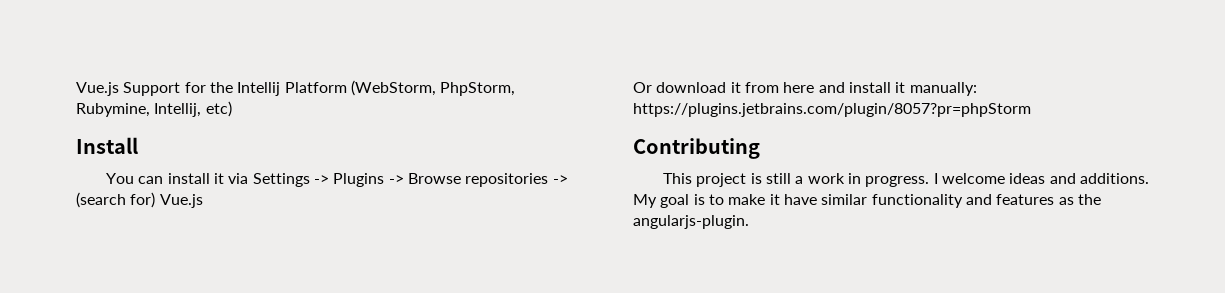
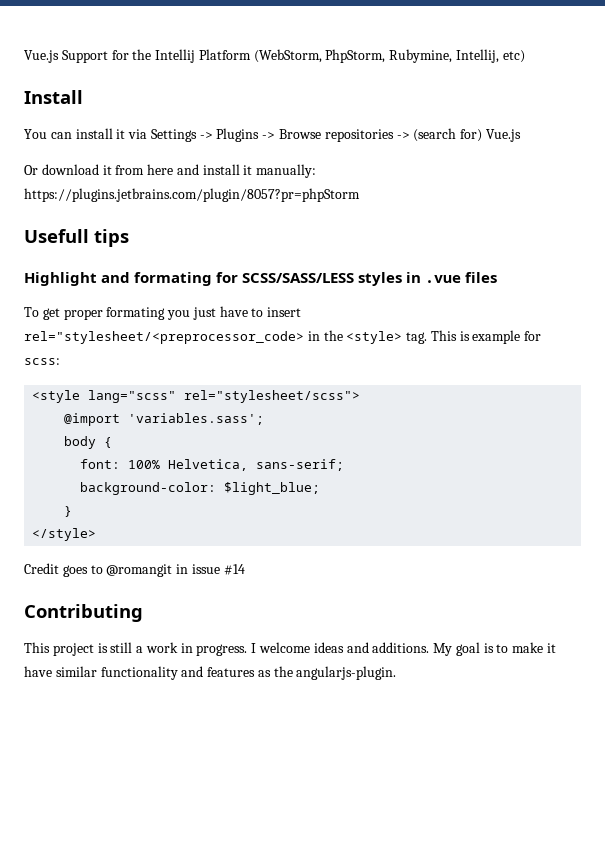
(1031, 110) none -> [24,229,129,247] [24,272,498,286] [24,306,302,320] [24,330,542,344] [24,358,60,365] [32,390,361,403] [64,413,265,426] [64,436,113,449] [80,459,345,471] [80,482,321,495] [64,506,73,517] [32,528,97,541] [24,563,245,577] // Usefull tips // Highlight and formating for SCSS/SASS/LESS styles in .vue files // To get proper formating you just have to insert rel="stylesheet/<preprocessor_code> in the <style> tag. This is example for scss: // <style lang="scss" rel="stylesheet/scss"> // @import 'variables.sass'; // body { // font: 100% Helvetica, sans-serif; // background-color: $light_blue; // } // </style> // Credit goes to @romangit in issue #14

